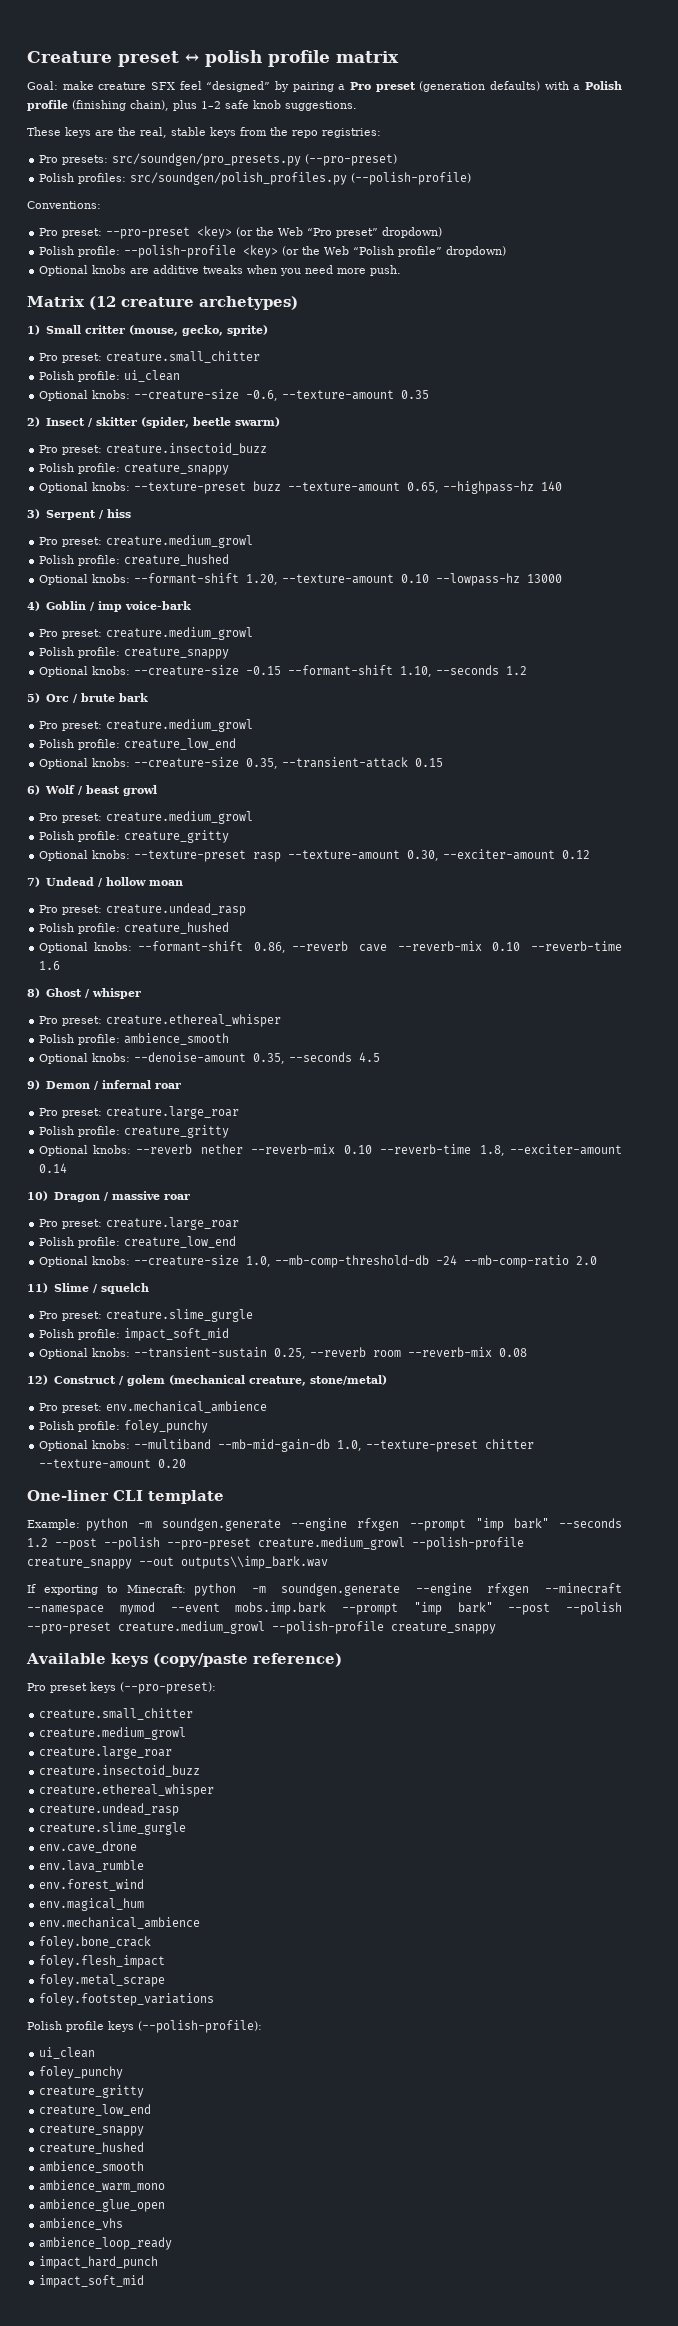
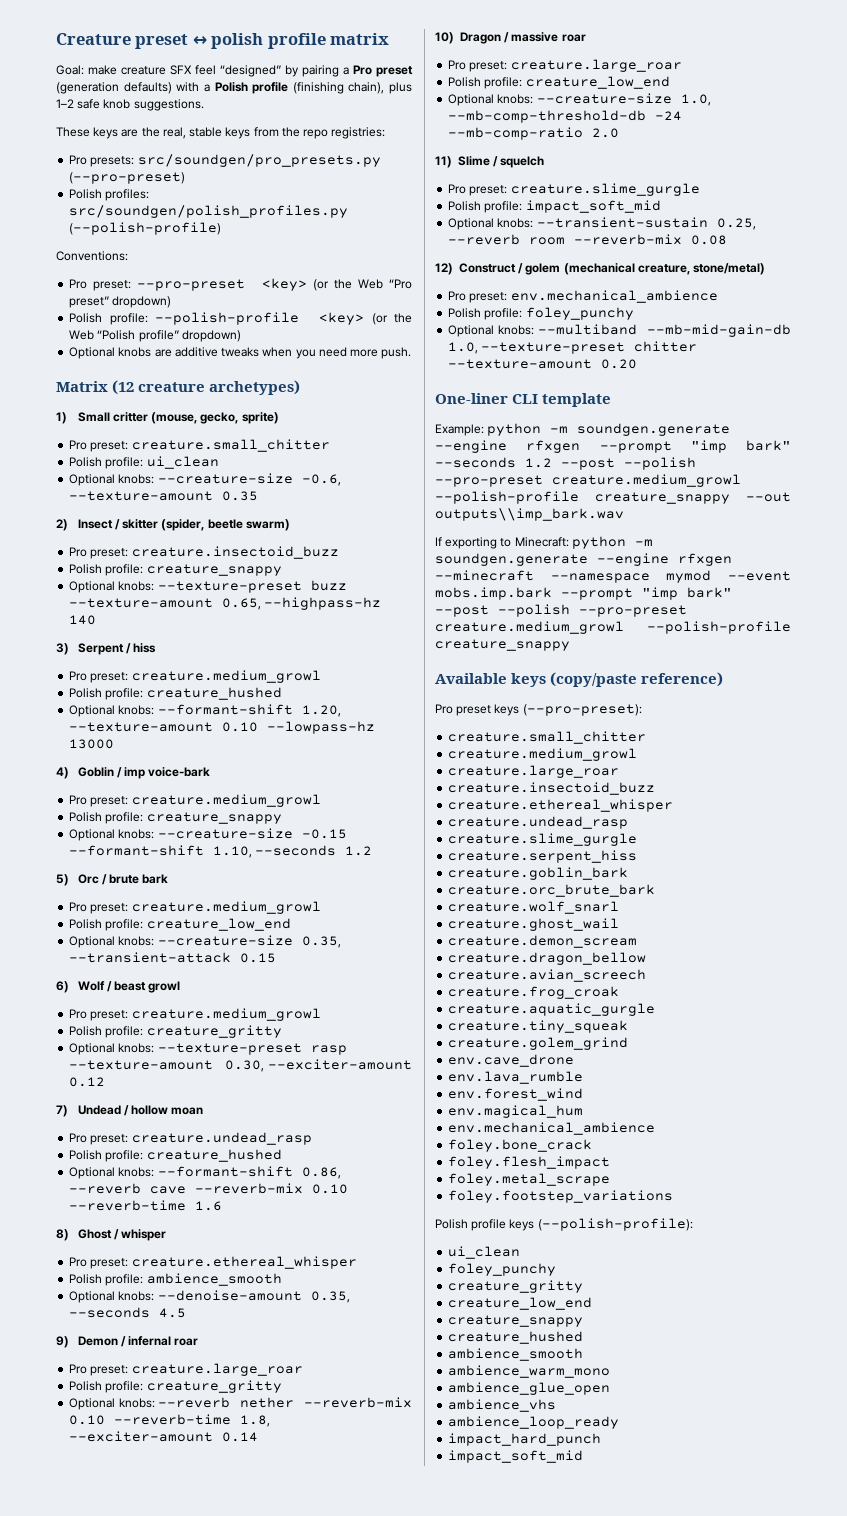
(187, 1828) none -> [448,850,638,863] [448,867,629,880] [448,884,656,897] [448,901,620,914] [448,918,620,931] [448,935,638,948] [448,952,647,965] [448,969,647,982] [448,986,620,999] [448,1003,656,1016] [448,1020,629,1033] [448,1037,629,1050] // creature.serpent_hiss // creature.goblin_bark // creature.orc_brute_bark // creature.wolf_snarl // creature.ghost_wail // creature.demon_scream // creature.dragon_bellow // creature.avian_screech // creature.frog_croak // creature.aquatic_gurgle // creature.tiny_squeak // creature.golem_grind

